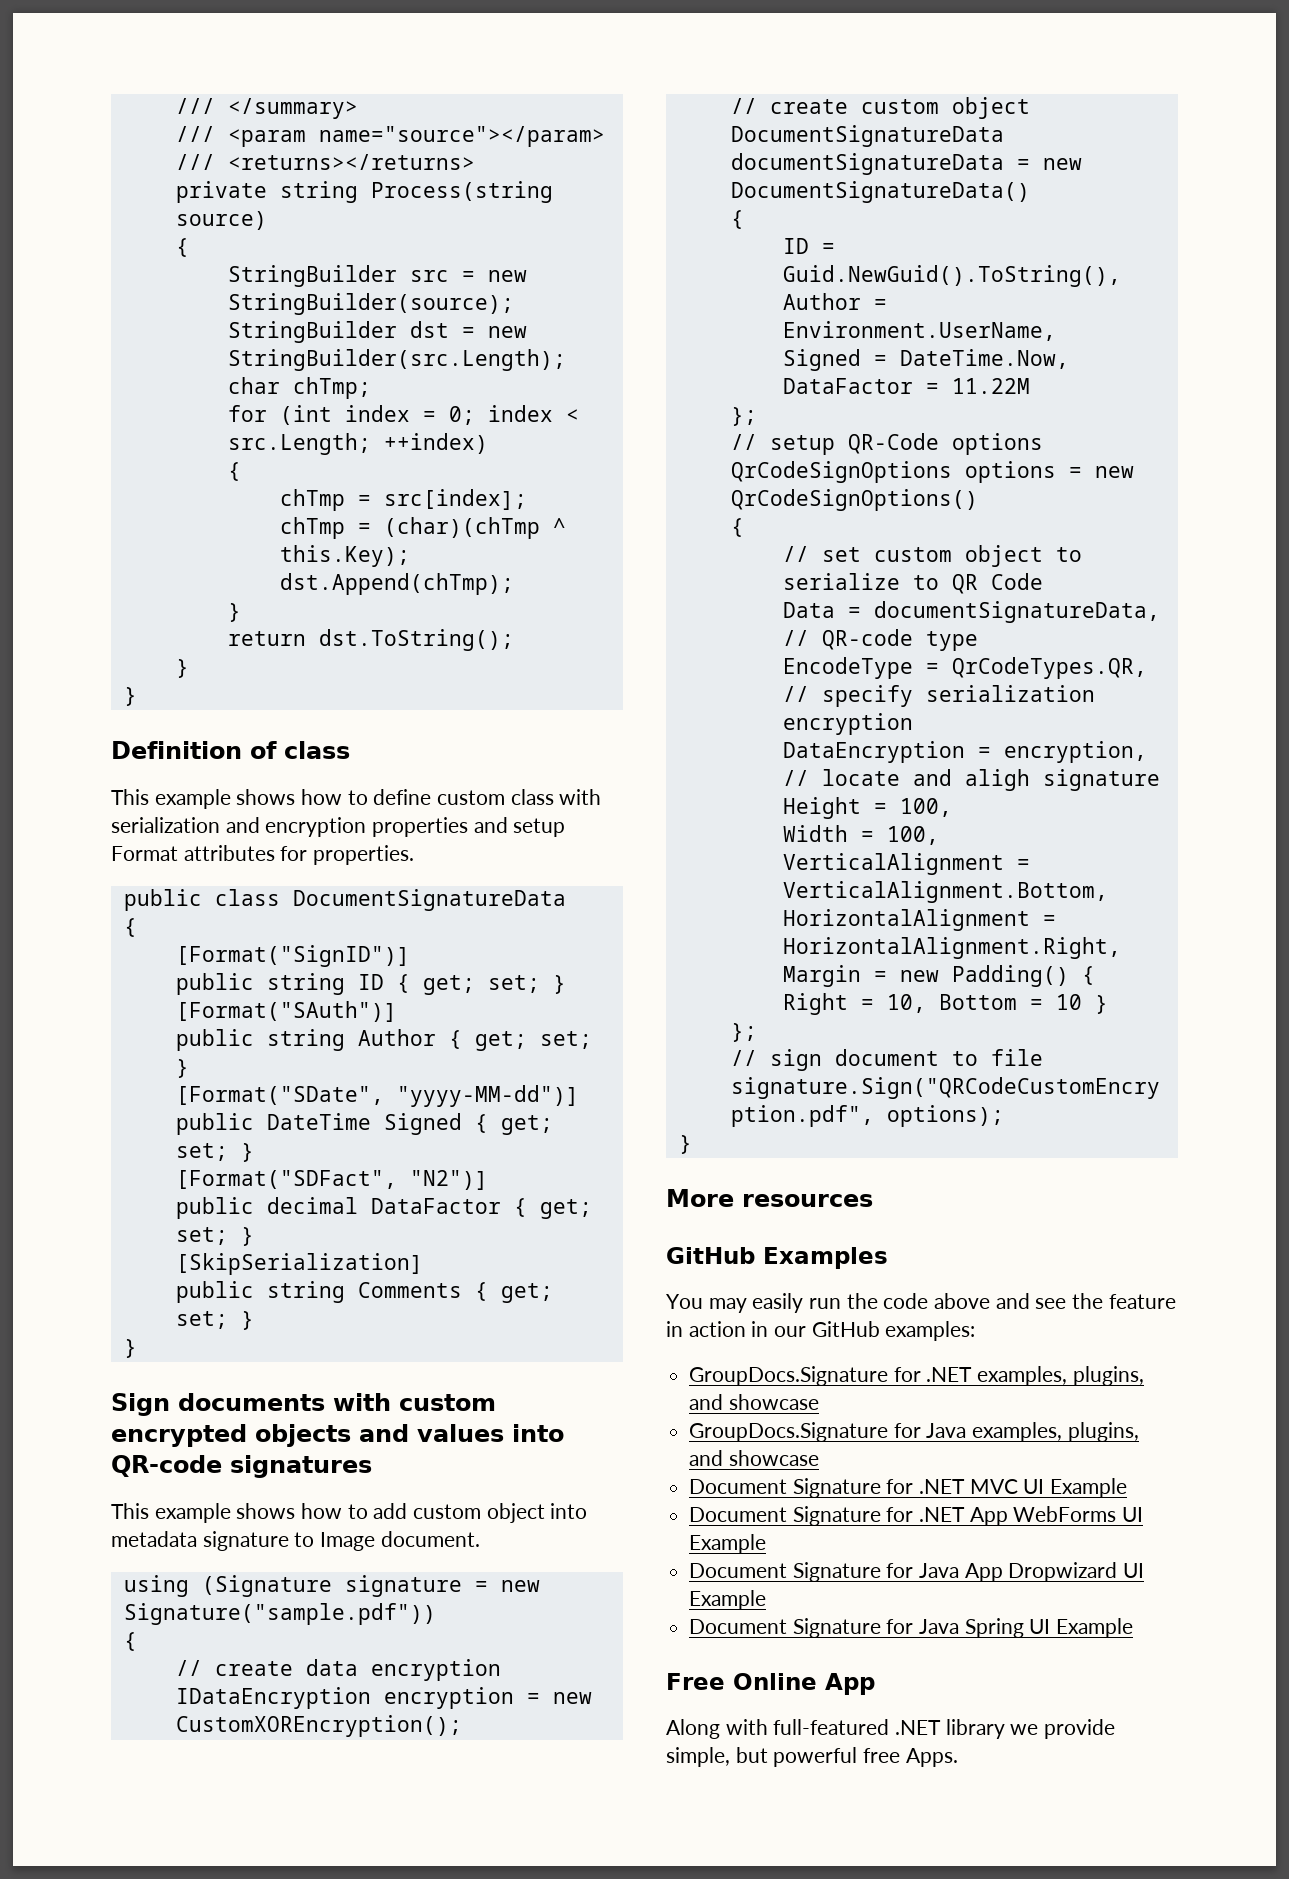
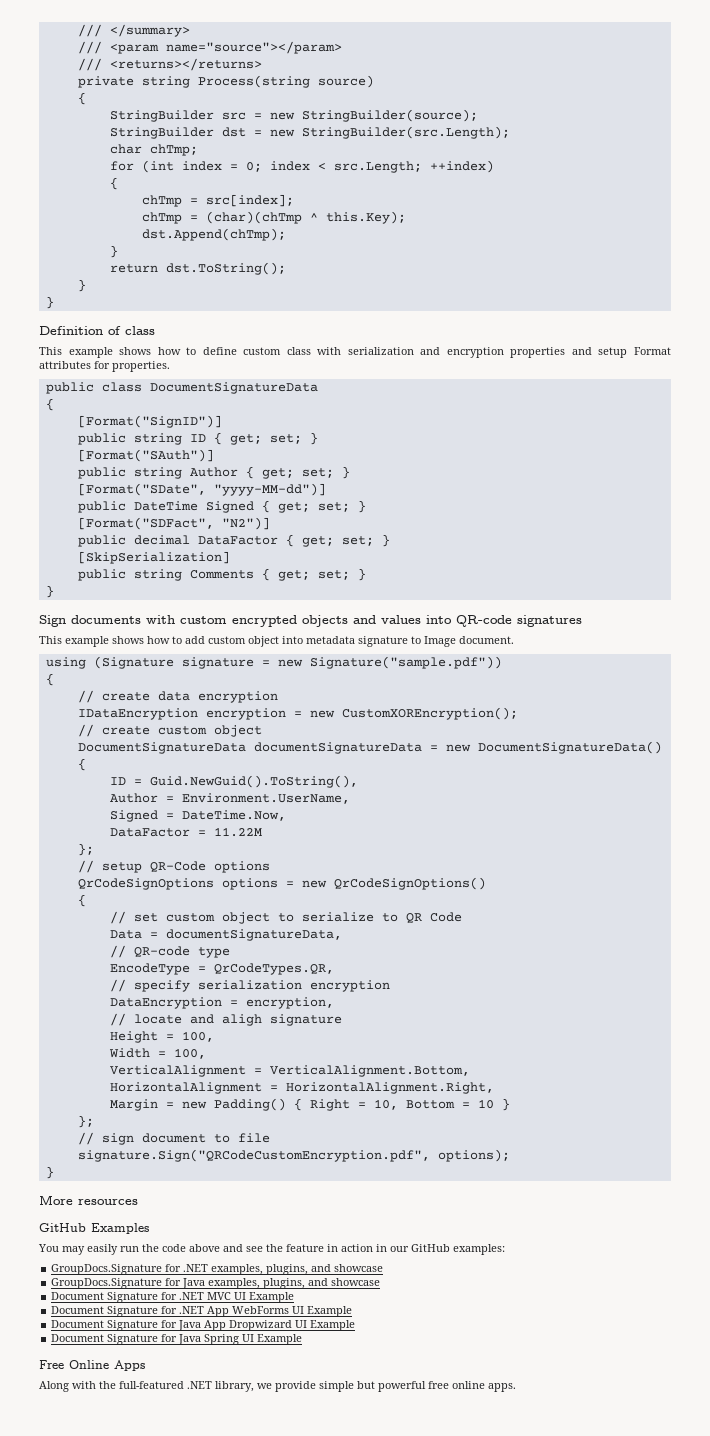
[824,1673,875,1695] App -> [114,1360,145,1371] Apps
(768, 1727) none -> [99,1381,116,1389] the
[945,1719,1005,1739] library -> [215,1381,254,1392] library,
[666,1747,730,1767] simple, -> [319,1381,354,1392] simple
[905,1748,958,1767] Apps. -> [452,1381,516,1392] online apps.

